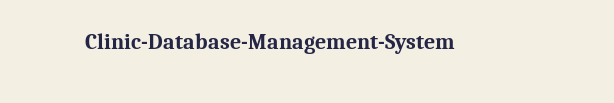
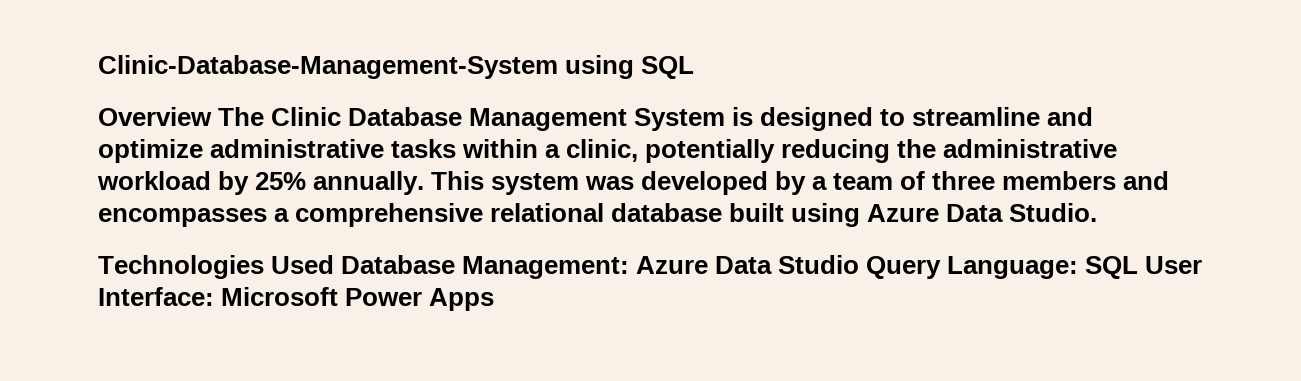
(455, 43) none -> [565,55,695,79] [98,107,1094,131] [98,139,1118,163] [97,171,1170,195] [98,203,1098,227] [98,255,1203,279] [98,287,495,311] using SQL // Overview The Clinic Database Management System is designed to streamline and optimize administrative tasks within a clinic, potentially reducing the administrative workload by 25% annually. This system was developed by a team of three members and encompasses a comprehensive relational database built using Azure Data Studio. // Technologies Used Database Management: Azure Data Studio Query Language: SQL User Interface: Microsoft Power Apps

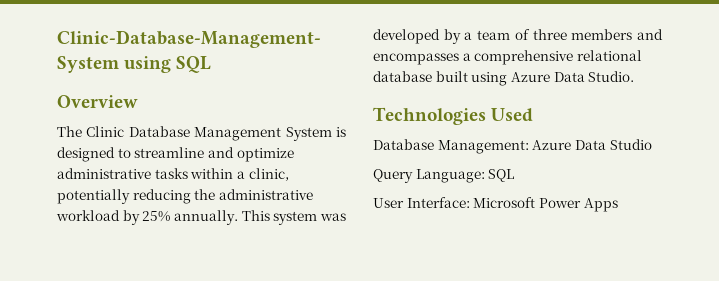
(212, 116) none -> (138, 101) //
(335, 264) none -> (534, 115) //
(860, 264) none -> (652, 144) //
(1139, 267) none -> (515, 175) //

